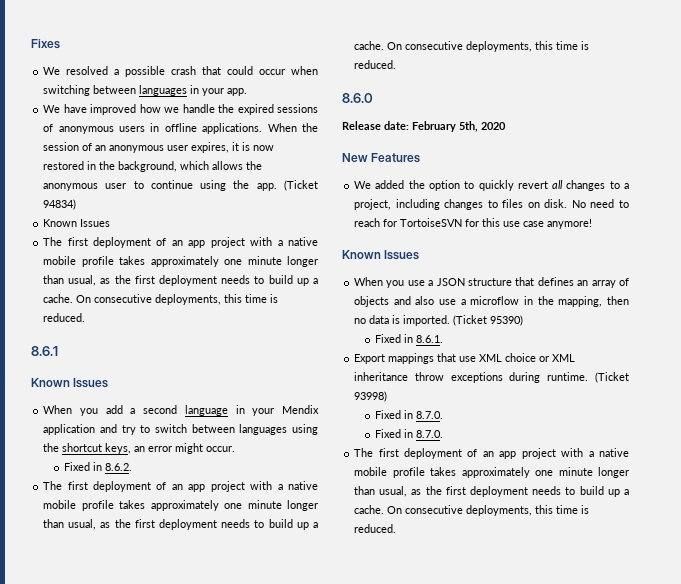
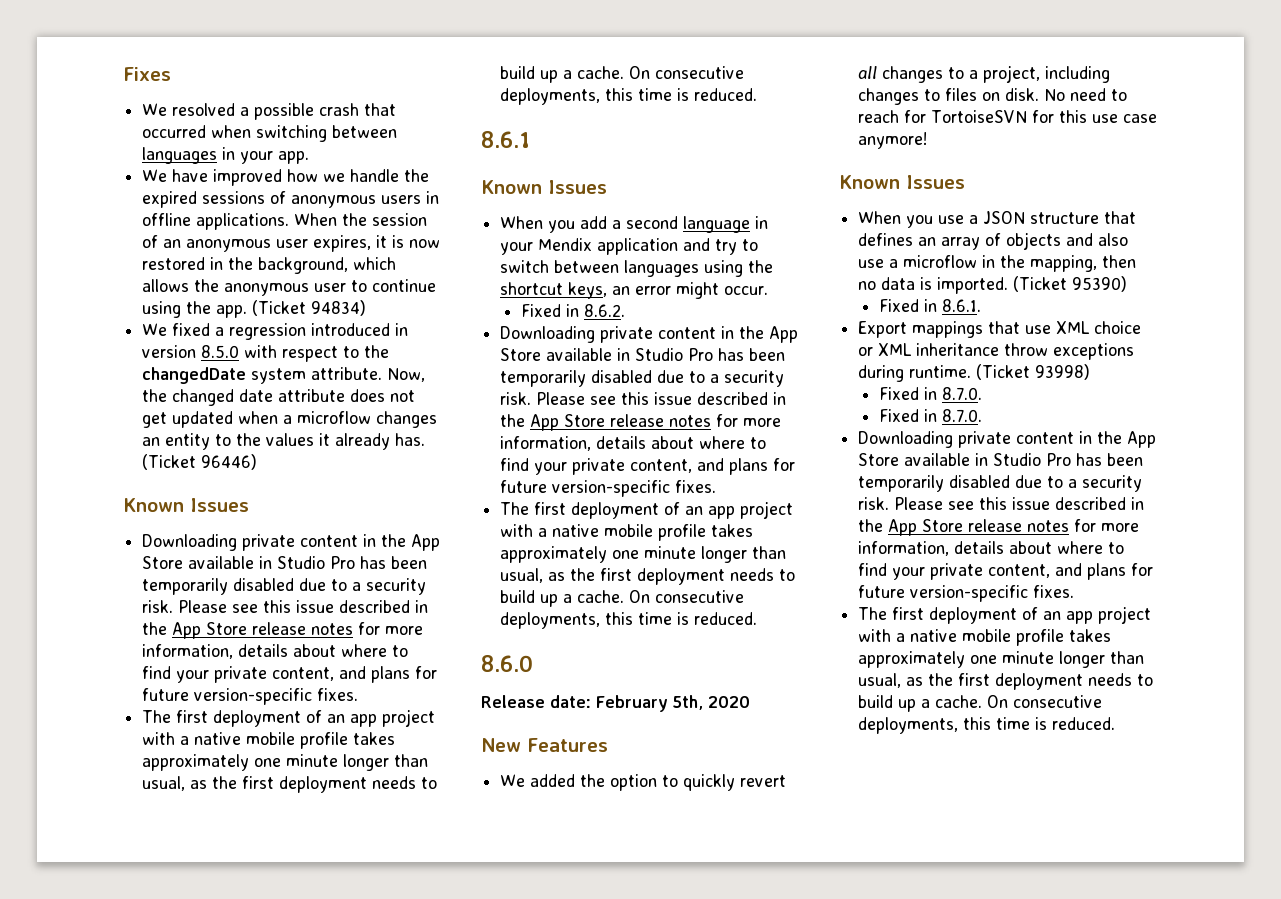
[227,66,286,75] could occur -> [142,125,207,138] occurred
[43,219,111,227] Known Issues -> [142,323,409,340] [142,345,390,362] [142,367,426,384] [142,389,416,406] [142,411,438,428] [142,433,426,450] [142,454,258,470] [123,498,249,512] [142,534,441,551] [142,556,428,569] [142,578,427,595] [142,600,429,613] [142,622,424,639] [142,644,409,659] [142,666,438,683] [142,688,359,705] We fixed a regression introduced in version 8.5.0 with respect to the changedDate system attribute. Now, the changed date attribute does not get updated when a microflow changes an entity to the values it already has. (Ticket 96446) // Known Issues // Downloading private content in the App Store available in Studio Pro has been temporarily disabled due to a security risk. Please see this issue described in the App Store release notes for more information, details about where to find your private content, and plans for future version-specific fixes.
(132, 467) none -> [500,326,799,343] [500,348,786,361] [500,370,785,387] [500,392,787,405] [500,414,782,431] [500,436,767,451] [500,458,796,475] [500,480,717,497] // Downloading private content in the App Store available in Studio Pro has been temporarily disabled due to a security risk. Please see this issue described in the App Store release notes for more information, details about where to find your private content, and plans for future version-specific fixes.
(443, 434) none -> [858,431,1157,448] [858,453,1144,466] [858,475,1143,492] [858,497,1145,510] [858,519,1140,536] [858,541,1125,556] [858,563,1154,580] [858,585,1075,602] // Downloading private content in the App Store available in Studio Pro has been temporarily disabled due to a security risk. Please see this issue described in the App Store release notes for more information, details about where to find your private content, and plans for future version-specific fixes.

